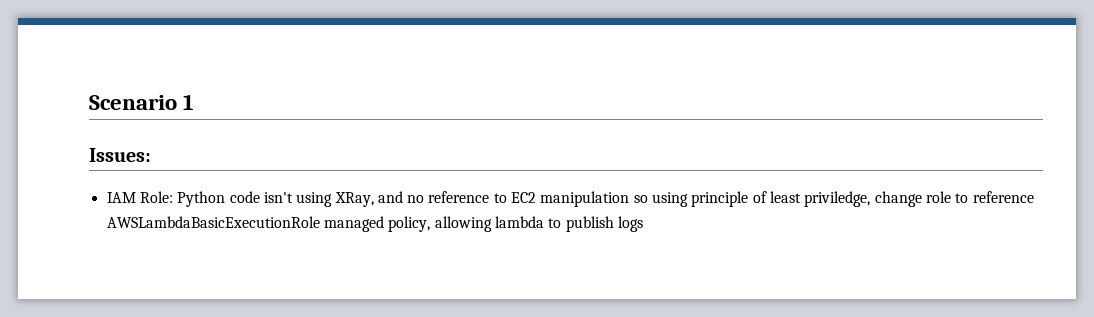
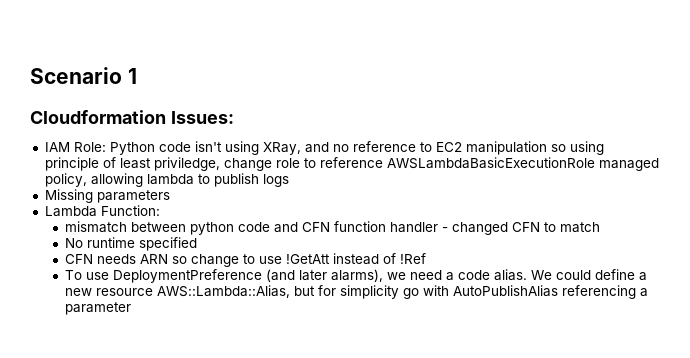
(195, 102) none -> [30,110,166,124] Cloudformation
(643, 224) none -> [44,189,170,203] [44,205,160,217] [65,221,601,235] [65,237,198,251] [65,253,427,267] [65,269,648,283] [65,285,649,299] [65,302,132,315] // Missing parameters // Lambda Function: // mismatch between python code and CFN function handler - changed CFN to match // No runtime specified // CFN needs ARN so change to use !GetAtt instead of !Ref // To use DeploymentPreference (and later alarms), we need a code alias. We could define a new resource AWS::Lambda::Alias, but for simplicity go with AutoPublishAlias referencing a parameter

